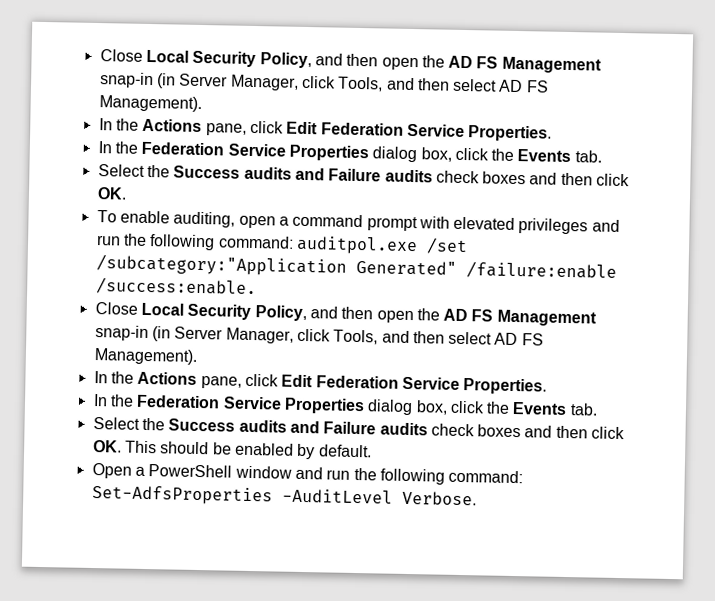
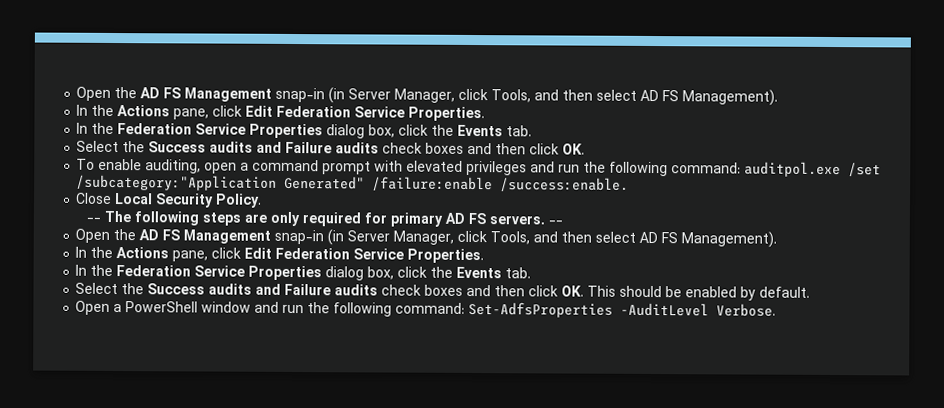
[99,49,419,71] Close Local Security Policy, and then open -> [76,86,112,101] Open
[254,305,414,324] Policy, and then open -> [215,193,263,208] [85,210,563,227] [75,228,111,243] Policy. // -- The following steps are only required for primary AD FS servers. -- // Open

